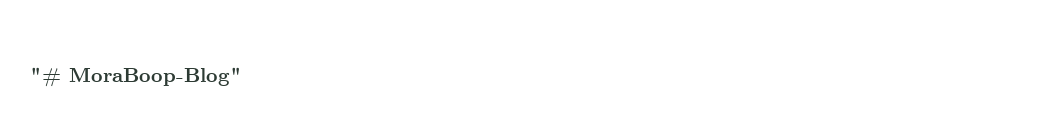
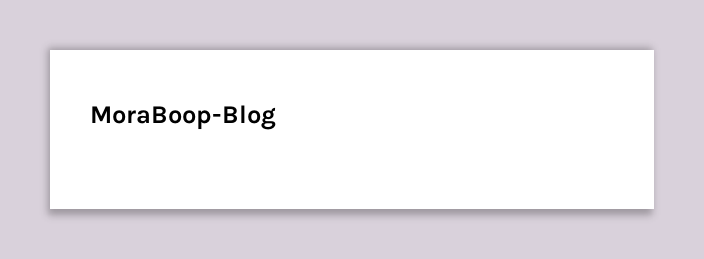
[30,67,242,87] "# MoraBoop-Blog" -> [90,105,276,130] MoraBoop-Blog

